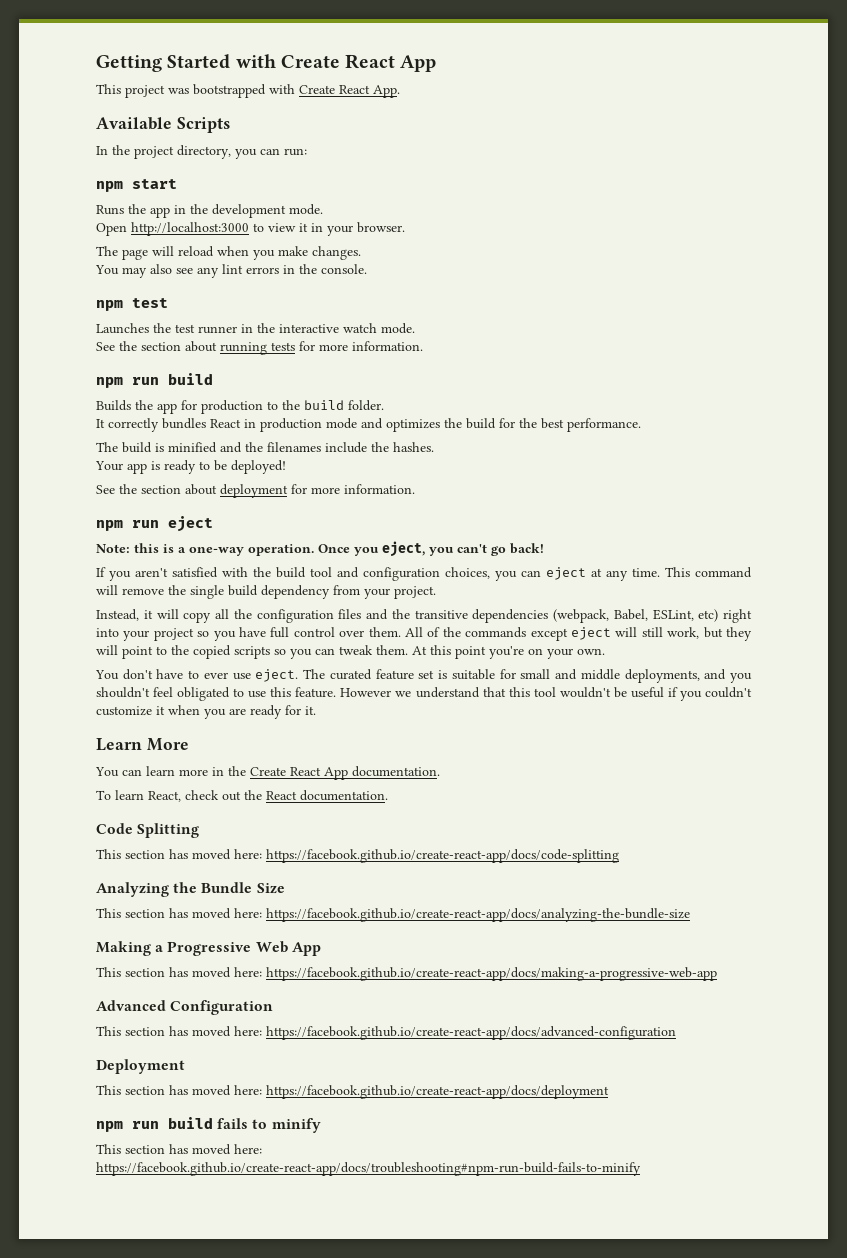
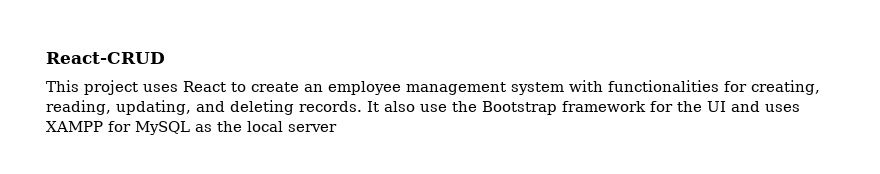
[96,54,437,72] [96,84,400,98] [96,117,230,133] [96,145,307,159] [96,179,177,192] [96,204,323,218] [96,222,405,236] [96,246,361,260] [95,264,367,278] [96,298,168,311] [96,323,415,334] [96,341,423,355] [96,373,213,388] [96,400,384,414] [96,418,641,432] [96,442,434,453] [95,460,286,474] [96,484,415,498] [96,516,213,532] [96,541,544,557] [96,567,752,581] [96,585,436,599] [96,609,752,623] [96,627,752,641] [96,645,605,659] [95,669,752,683] [96,687,752,701] [96,705,316,719] [96,738,189,751] [95,766,440,780] [96,790,388,802] [96,823,200,838] [96,849,619,863] [96,882,285,897] [96,908,690,922] [96,941,321,956] [96,967,717,981] [96,1000,274,1015] [96,1026,676,1040] [96,1059,185,1074] [96,1085,609,1099] [96,1117,321,1133] [96,1144,262,1155] [96,1162,641,1176] Getting Started with Create React App // This project was bootstrapped with Create React App. // Available Scripts // In the project directory, you can run: // npm start // Runs the app in the development mode. // Open http://localhost:3000 to view it in your browser. // The page will reload when you make changes. // You may also see any lint errors in the console. // npm test // Launches the test runner in the interactive watch mode. // See the section about running tests for more information. // npm run build // Builds the app for production to the build folder. // It correctly bundles React in production mode and optimizes the build for the best performance. // The build is minified and the filenames include the hashes. // Your app is ready to be deployed! // See the section about deployment for more information. // npm run eject // Note: this is a one-way operation. Once you eject, you can't go back! // If you aren't satisfied with the build tool and configuration choices, you can eject at any time. This command will remove the single build dependency from your project. // Instead, it will copy all the configuration files and the transitive dependencies (webpack, Babel, ESLint, etc) right into your project so you have full control over them. All of the commands except eject will still work, but they will point to the copied scripts so you can tweak them. At this point you're on your own. // You don't have to ever use eject. The curated feature set is suitable for small and middle deployments, and you shouldn't feel obligated to use this feature. However we understand that this tool wouldn't be useful if you couldn't customize it when you are ready for it. // Learn More // You can learn more in the Create React App documentation. // To learn React, check out the React documentation. // Code Splitting // This section has moved here: https://facebook.github.io/create-react-app/docs/code-splitting // Analyzing the Bundle Size // This section has moved here: https://facebook.github.io/create-react-app/docs/analyzing-the-bundle-size // Making a Progressive Web App // This section has moved here: https://facebook.github.io/create-react-app/docs/making-a-progressive-web-app // Advanced Configuration // This section has moved here: https://facebook.github.io/create-react-app/docs/advanced-configuration // Deployment // This section has moved here: https://facebook.github.io/create-react-app/docs/deployment // npm run build fails to minify // This section has moved here: https://facebook.github.io/create-react-app/docs/troubleshooting#npm-run-build-fails-to-minify -> [46,52,165,64] [46,80,820,95] [46,100,800,115] [46,121,337,135] React-CRUD // This project uses React to create an employee management system with functionalities for creating, reading, updating, and deleting records. It also use the Bootstrap framework for the UI and uses XAMPP for MySQL as the local server

